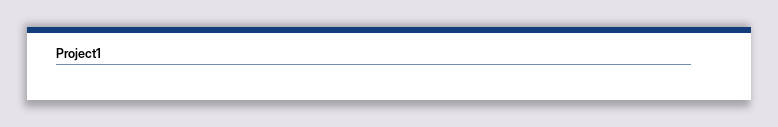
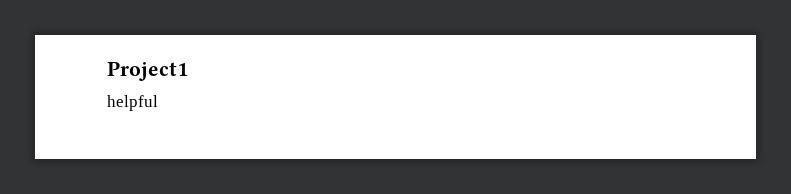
(101, 54) none -> [107,95,158,111] // helpful

